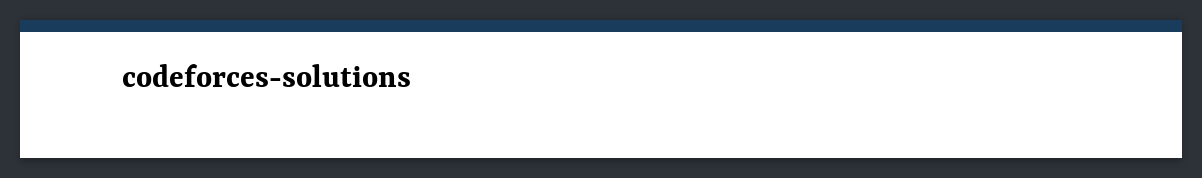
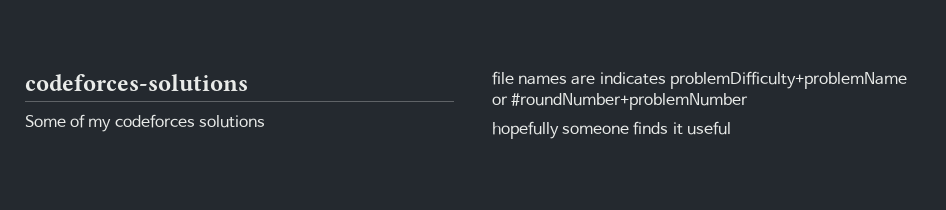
(411, 75) none -> [25,114,265,132] [492,71,907,89] [492,93,749,110] [492,121,731,139] // Some of my codeforces solutions // file names are indicates problemDifficulty+problemName or #roundNumber+problemNumber // hopefully someone finds it useful

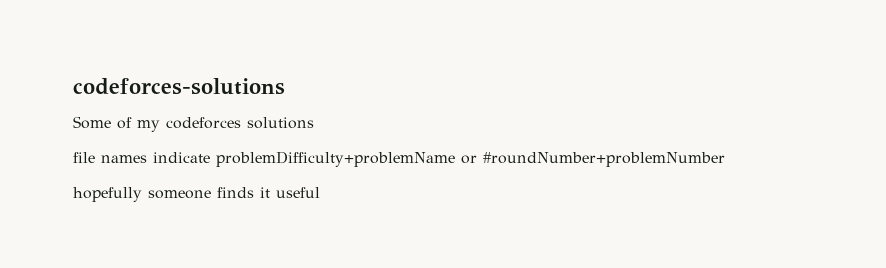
[571,72,666,85] are indicates -> [153,152,210,163] indicate

